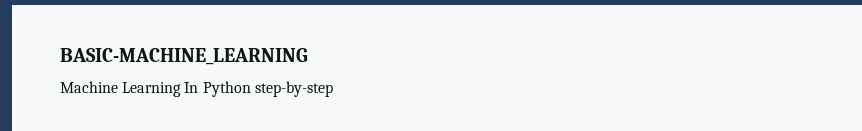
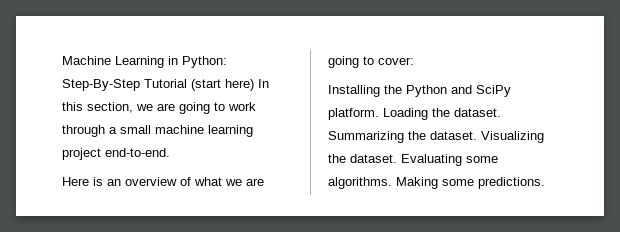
[60,48,308,65] BASIC-MACHINE_LEARNING // -> (62, 60) none
[184,81,333,97] In Python step-by-step -> [168,56,227,68] [62,79,269,91] [62,102,256,114] [62,125,253,137] [62,148,170,160] [62,177,264,186] [328,56,414,68] [328,85,511,97] [328,108,501,120] [328,131,544,143] [328,154,498,166] [328,177,545,189] in Python: Step-By-Step Tutorial (start here) In this section, we are going to work through a small machine learning project end-to-end. // Here is an overview of what we are going to cover: // Installing the Python and SciPy platform. Loading the dataset. Summarizing the dataset. Visualizing the dataset. Evaluating some algorithms. Making some predictions.

